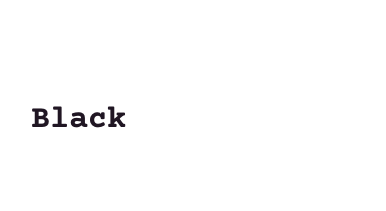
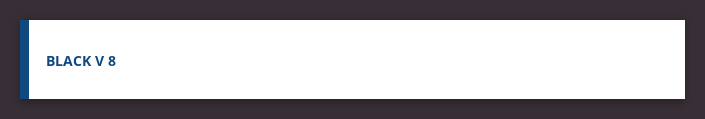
[31,106,126,128] Black -> [46,56,116,66] BLACK V 8

